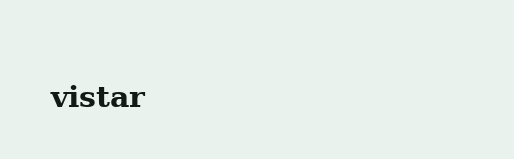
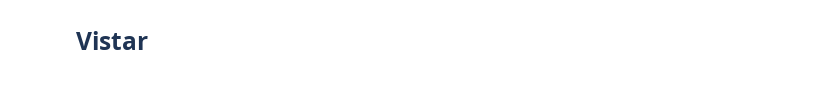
[50,85,146,107] vistar -> [76,31,148,50] Vistar

